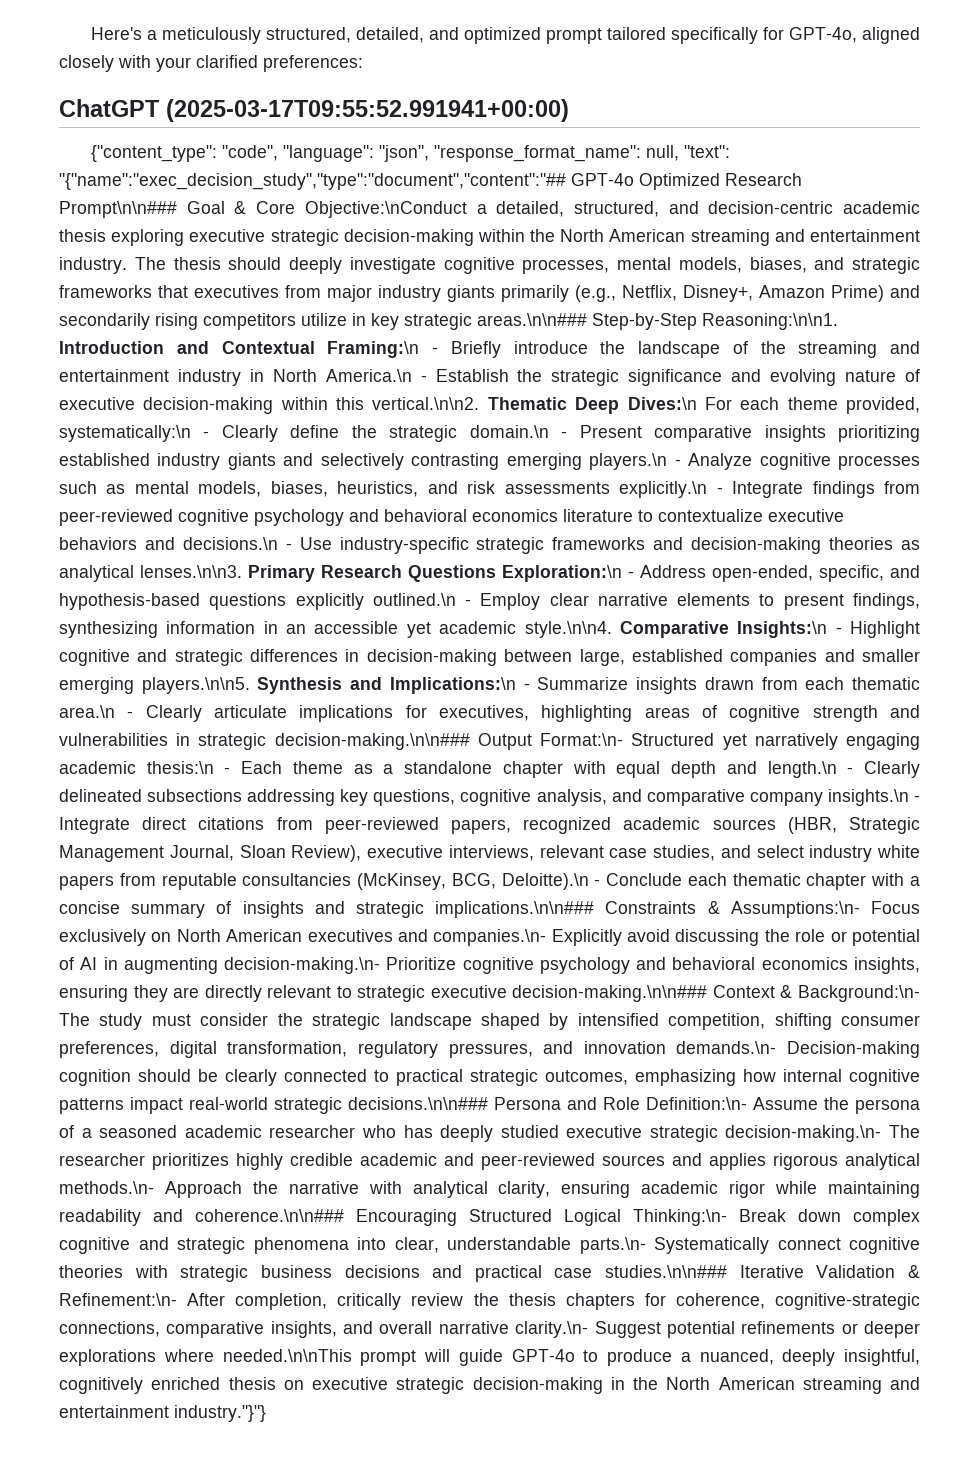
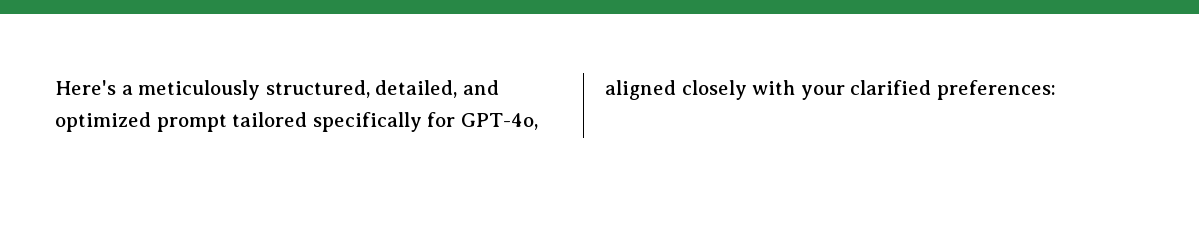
[59,99,569,122] [90,145,730,162] [59,173,802,190] [59,201,921,218] [59,229,920,246] [59,257,920,274] [59,285,920,302] [59,313,838,330] [59,341,920,358] [59,369,920,386] [59,397,921,414] [59,425,920,442] [59,453,921,470] [59,481,920,498] [59,509,844,526] [59,537,920,554] [59,565,920,582] [59,593,920,610] [59,621,921,638] [59,649,921,666] [59,677,921,694] [59,705,921,722] [59,733,920,750] [59,761,921,778] [59,789,921,806] [59,817,921,834] [59,845,920,862] [59,873,920,890] [59,901,921,918] [59,929,920,946] [59,957,920,974] [59,985,920,1002] [59,1013,920,1030] [59,1041,920,1058] [59,1069,920,1086] [59,1097,920,1114] [59,1125,921,1142] [59,1153,920,1170] [59,1181,920,1198] [59,1209,920,1226] [59,1237,920,1254] [59,1265,920,1282] [59,1293,921,1310] [59,1321,921,1338] [59,1349,920,1366] [59,1377,920,1394] [59,1405,266,1422] // ChatGPT (2025-03-17T09:55:52.991941+00:00) // {"content_type": "code", "language": "json", "response_format_name": null, "text": "{"name":"exec_decision_study","type":"document","content":"## GPT-4o Optimized Research Prompt\n\n### Goal & Core Objective:\nConduct a detailed, structured, and decision-centric academic thesis exploring executive strategic decision-making within the North American streaming and entertainment industry. The thesis should deeply investigate cognitive processes, mental models, biases, and strategic frameworks that executives from major industry giants primarily (e.g., Netflix, Disney+, Amazon Prime) and secondarily rising competitors utilize in key strategic areas.\n\n### Step-by-Step Reasoning:\n\n1. Introduction and Contextual Framing:\n - Briefly introduce the landscape of the streaming and entertainment industry in North America.\n - Establish the strategic significance and evolving nature of executive decision-making within this vertical.\n\n2. Thematic Deep Dives:\n For each theme provided, systematically:\n - Clearly define the strategic domain.\n - Present comparative insights prioritizing established industry giants and selectively contrasting emerging players.\n - Analyze cognitive processes such as mental models, biases, heuristics, and risk assessments explicitly.\n - Integrate findings from peer-reviewed cognitive psychology and behavioral economics literature to contextualize executive behaviors and decisions.\n - Use industry-specific strategic frameworks and decision-making theories as analytical lenses.\n\n3. Primary Research Questions Exploration:\n - Address open-ended, specific, and hypothesis-based questions explicitly outlined.\n - Employ clear narrative elements to present findings, synthesizing information in an accessible yet academic style.\n\n4. Comparative Insights:\n - Highlight cognitive and strategic differences in decision-making between large, established companies and smaller emerging players.\n\n5. Synthesis and Implications:\n - Summarize insights drawn from each thematic area.\n - Clearly articulate implications for executives, highlighting areas of cognitive strength and vulnerabilities in strategic decision-making.\n\n### Output Format:\n- Structured yet narratively engaging academic thesis:\n - Each theme as a standalone chapter with equal depth and length.\n - Clearly delineated subsections addressing key questions, cognitive analysis, and comparative company insights.\n - Integrate direct citations from peer-reviewed papers, recognized academic sources (HBR, Strategic Management Journal, Sloan Review), executive interviews, relevant case studies, and select industry white papers from reputable consultancies (McKinsey, BCG, Deloitte).\n - Conclude each thematic chapter with a concise summary of insights and strategic implications.\n\n### Constraints & Assumptions:\n- Focus exclusively on North American executives and companies.\n- Explicitly avoid discussing the role or potential of AI in augmenting decision-making.\n- Prioritize cognitive psychology and behavioral economics insights, ensuring they are directly relevant to strategic executive decision-making.\n\n### Context & Background:\n- The study must consider the strategic landscape shaped by intensified competition, shifting consumer preferences, digital transformation, regulatory pressures, and innovation demands.\n- Decision-making cognition should be clearly connected to practical strategic outcomes, emphasizing how internal cognitive patterns impact real-world strategic decisions.\n\n### Persona and Role Definition:\n- Assume the persona of a seasoned academic researcher who has deeply studied executive strategic decision-making.\n- The researcher prioritizes highly credible academic and peer-reviewed sources and applies rigorous analytical methods.\n- Approach the narrative with analytical clarity, ensuring academic rigor while maintaining readability and coherence.\n\n### Encouraging Structured Logical Thinking:\n- Break down complex cognitive and strategic phenomena into clear, understandable parts.\n- Systematically connect cognitive theories with strategic business decisions and practical case studies.\n\n### Iterative Validation & Refinement:\n- After completion, critically review the thesis chapters for coherence, cognitive-strategic connections, comparative insights, and overall narrative clarity.\n- Suggest potential refinements or deeper explorations where needed.\n\nThis prompt will guide GPT-4o to produce a nuanced, deeply insightful, cognitively enriched thesis on executive strategic decision-making in the North American streaming and entertainment industry."}"} -> (1056, 90) none

